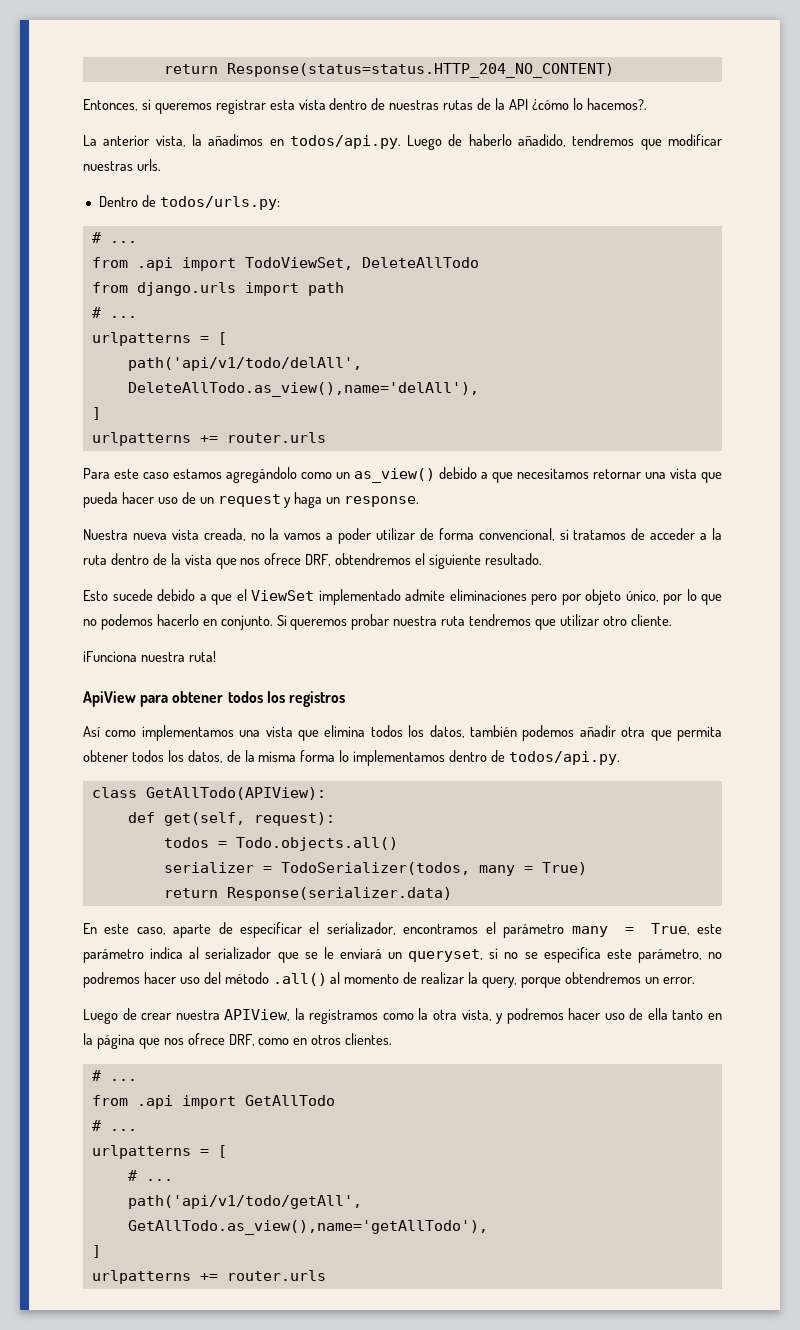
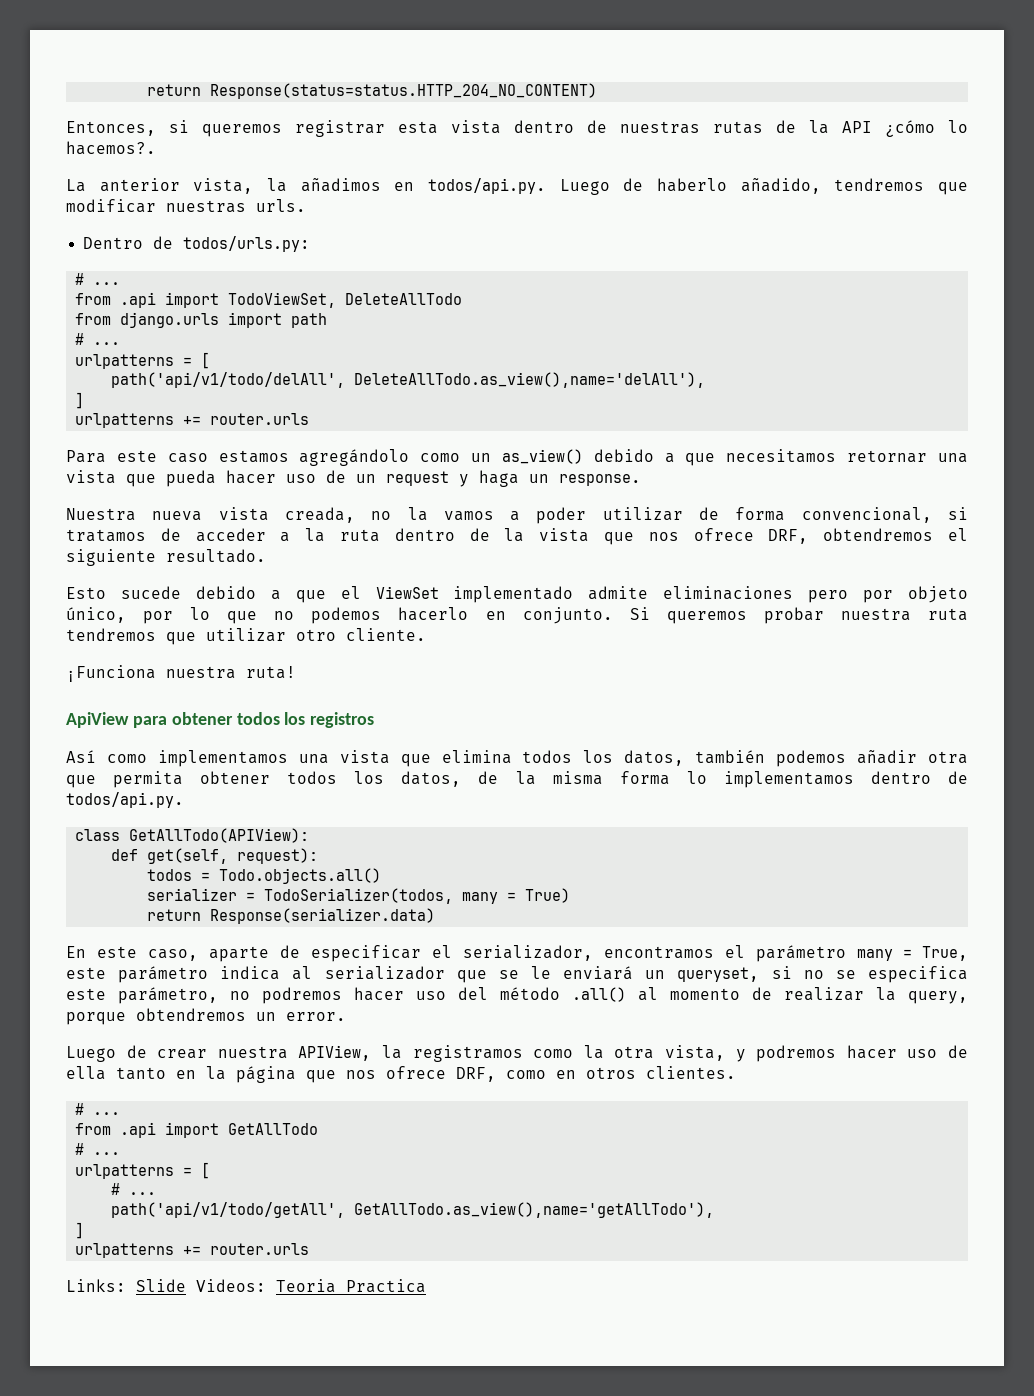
(326, 1275) none -> [66,1279,426,1293] // Links: Slide Videos: Teoria Practica

